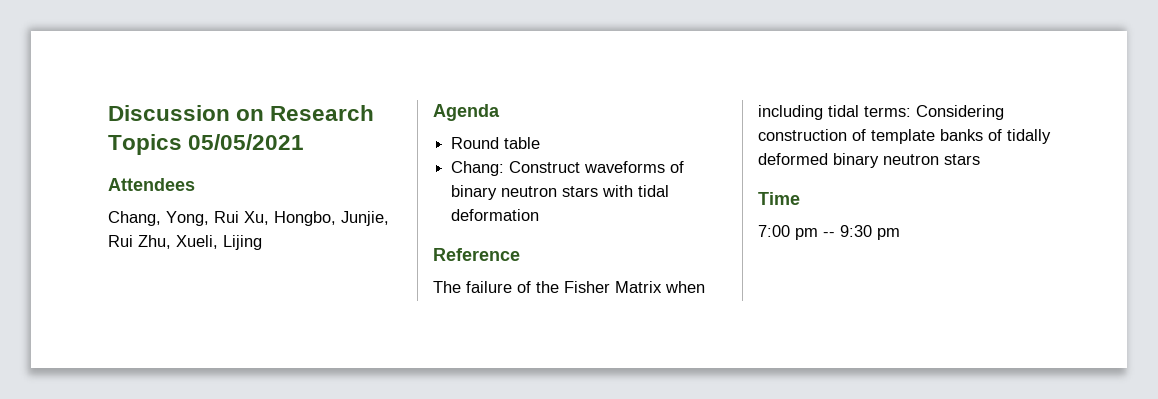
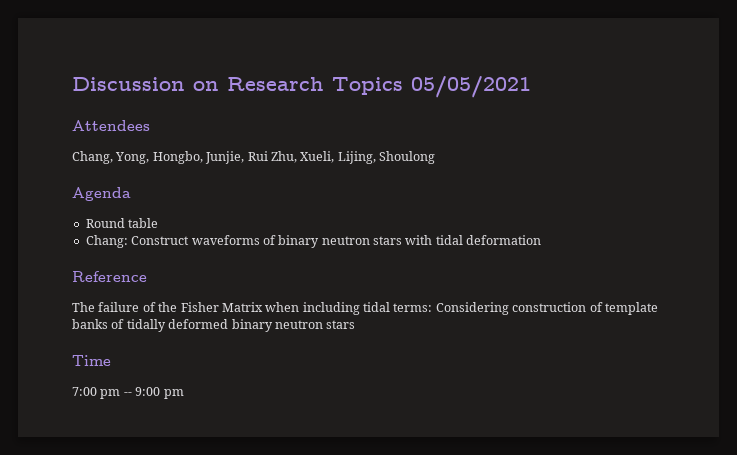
[214,211,269,225] Rui Xu, -> (150, 158) none
[223,235,262,250] Lijing -> [337,151,435,164] Lijing, Shoulong
[840,225,872,237] 9:30 -> [135,387,161,396] 9:00

